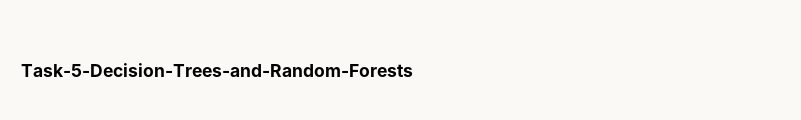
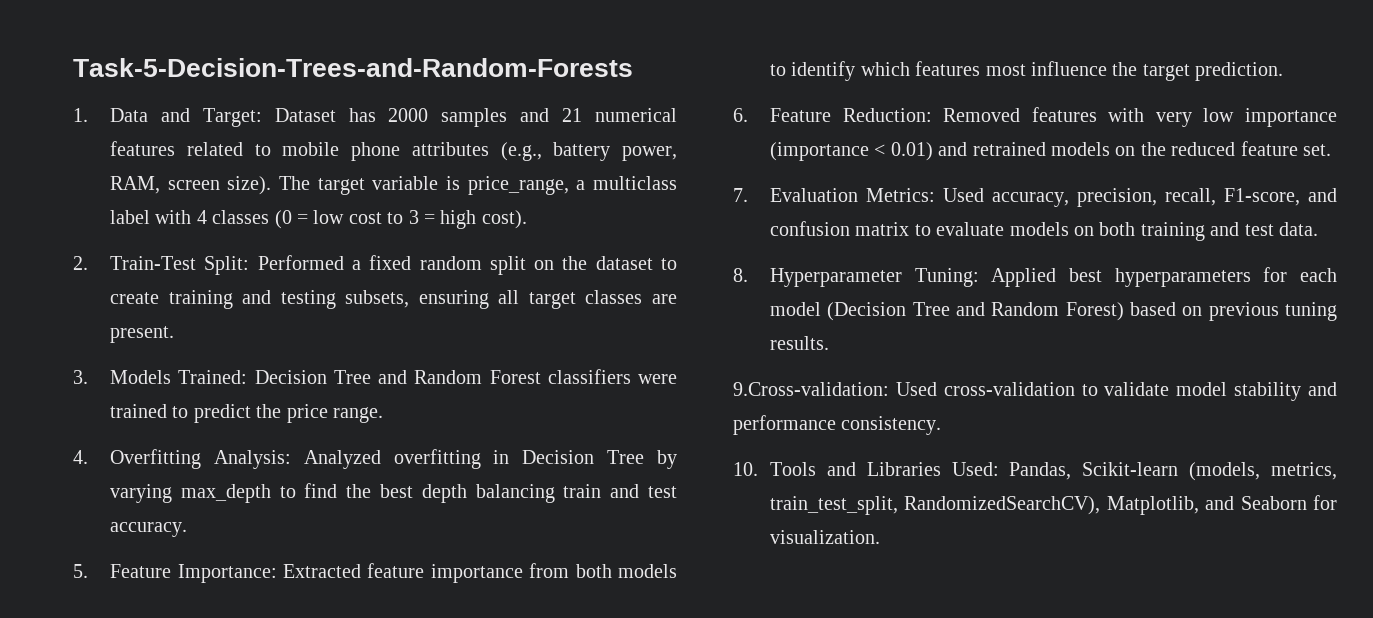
(413, 70) none -> [73,108,677,127] [110,141,677,161] [110,176,677,195] [110,210,527,229] [73,255,678,275] [110,290,677,309] [110,326,175,343] [73,369,677,384] [110,404,384,423] [73,449,677,469] [110,483,678,503] [110,522,188,537] [73,563,677,583] [770,61,1284,81] [733,107,1337,127] [770,141,1332,161] [733,188,1337,207] [770,221,1319,241] [733,267,1337,287] [770,302,1337,321] [770,336,830,350] [733,382,1338,401] [733,415,942,435] [733,462,1337,481] [770,495,1337,515] [770,530,881,544] // 1. Data and Target: Dataset has 2000 samples and 21 numerical features related to mobile phone attributes (e.g., battery power, RAM, screen size). The target variable is price_range, a multiclass label with 4 classes (0 = low cost to 3 = high cost). // 2. Train-Test Split: Performed a fixed random split on the dataset to create training and testing subsets, ensuring all target classes are present. // 3. Models Trained: Decision Tree and Random Forest classifiers were trained to predict the price range. // 4. Overfitting Analysis: Analyzed overfitting in Decision Tree by varying max_depth to find the best depth balancing train and test accuracy. // 5. Feature Importance: Extracted feature importance from both models to identify which features most influence the target prediction. // 6. Feature Reduction: Removed features with very low importance (importance < 0.01) and retrained models on the reduced feature set. // 7. Evaluation Metrics: Used accuracy, precision, recall, F1-score, and confusion matrix to evaluate models on both training and test data. // 8. Hyperparameter Tuning: Applied best hyperparameters for each model (Decision Tree and Random Forest) based on previous tuning results. // 9.Cross-validation: Used cross-validation to validate model stability and performance consistency. // 10. Tools and Libraries Used: Pandas, Scikit-learn (models, metrics, train_test_split, RandomizedSearchCV), Matplotlib, and Seaborn for visualization.

